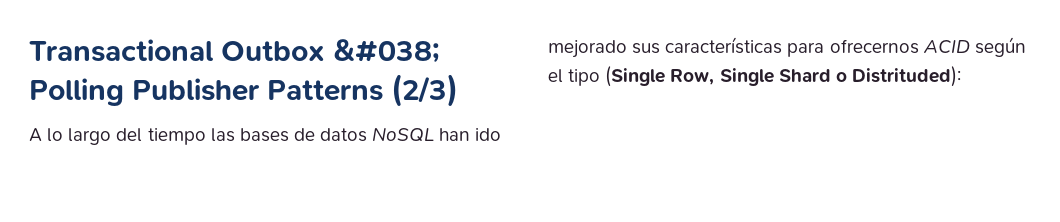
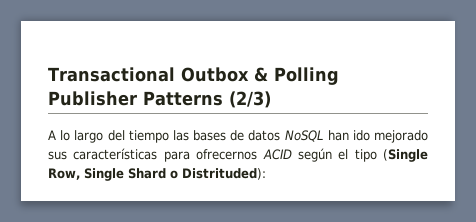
[333,39,441,63] &#038; -> [253,67,268,82] &

